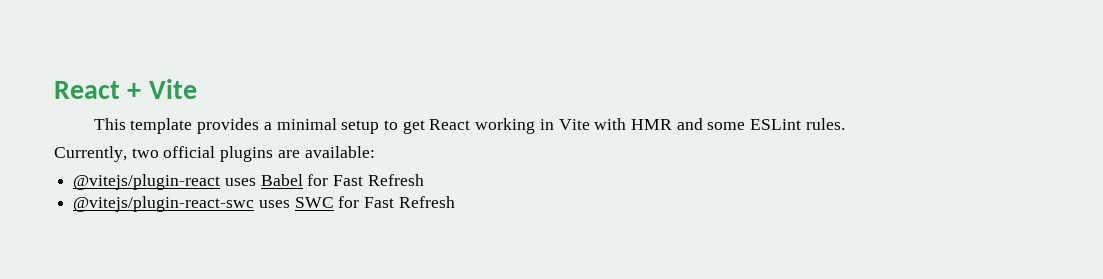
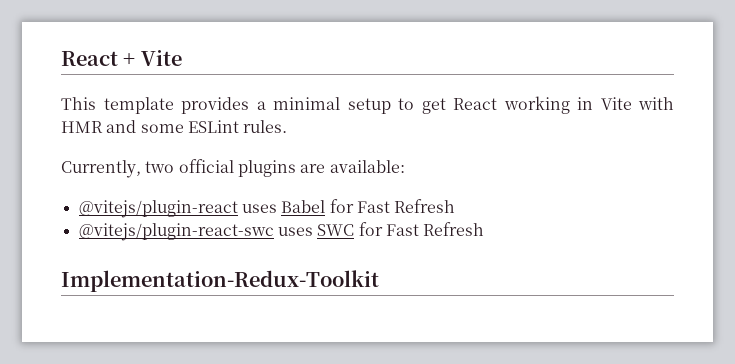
(455, 202) none -> [61,270,379,292] // Implementation-Redux-Toolkit

